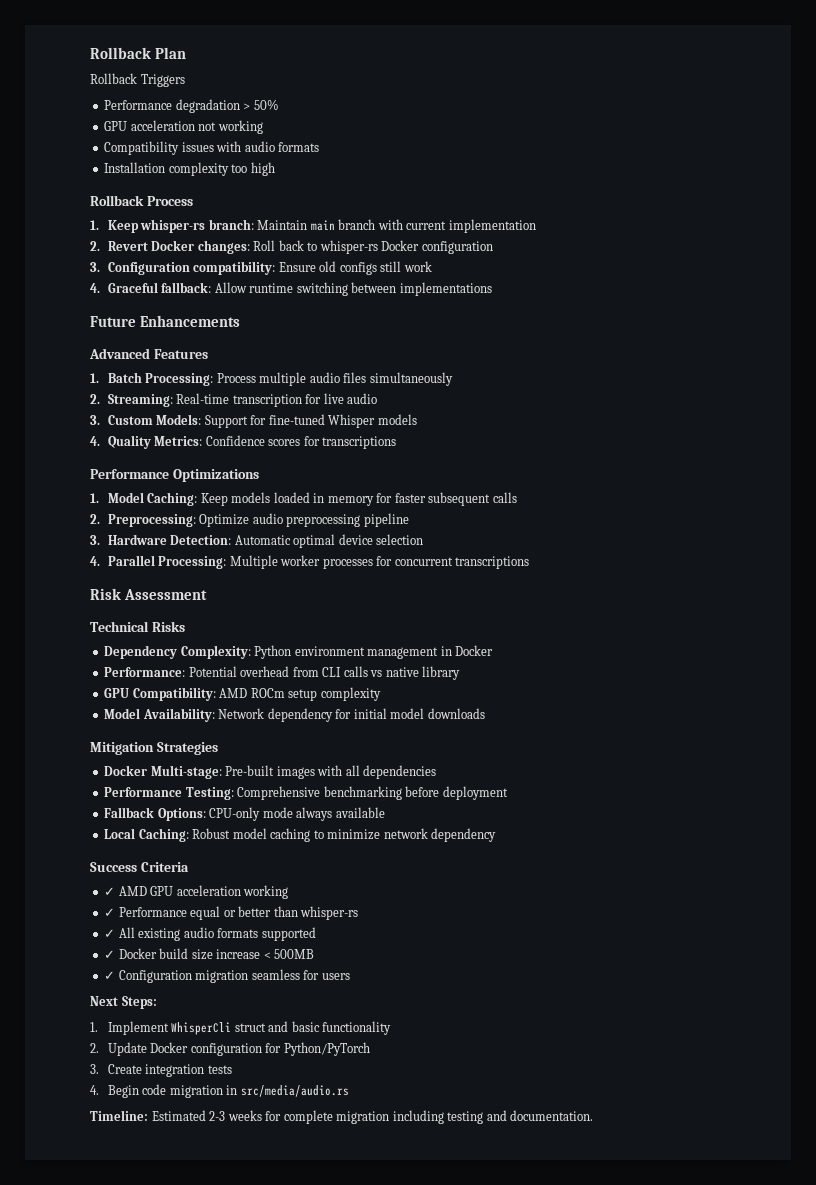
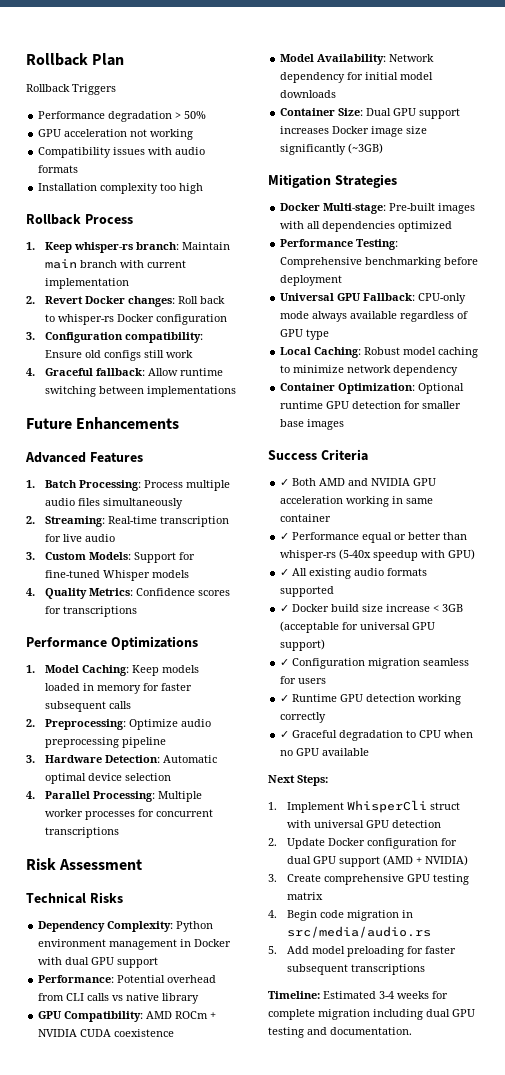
(494, 650) none -> [38,957,159,968] with dual GPU support
[288,687,381,701] setup complexity -> [210,1012,217,1019] [38,1029,175,1037] + NVIDIA CUDA coexistence
(485, 713) none -> [280,108,461,119] [280,126,428,137] [280,143,384,155] // Container Size: Dual GPU support increases Docker image size significantly (~3GB)
(437, 772) none -> [398,221,453,232] optimized
[104,807,206,821] Fallback Options: -> [280,293,416,301] Universal GPU Fallback:
(385, 812) none -> [400,311,469,322] [280,329,330,340] regardless of GPU type
(497, 835) none -> [280,383,465,394] [280,401,462,409] [280,419,345,430] // Container Optimization: Optional runtime GPU detection for smaller base images
[118,886,147,896] AMD -> [292,478,411,486] Both AMD and NVIDIA
(289, 892) none -> [392,496,434,504] [280,514,332,522] in same container
(359, 913) none -> [339,549,476,561] (5-40x speedup with GPU)
[274,949,315,959] 500MB -> [442,604,464,612] [280,621,436,633] [280,639,326,651] 3GB (acceptable for universal GPU support)
(350, 976) none -> [280,694,462,705] [280,712,327,723] [280,730,474,741] [280,748,370,756] // ✓ Runtime GPU detection working correctly // ✓ Graceful degradation to CPU when no GPU available
[268,1021,392,1035] and basic functionality -> [287,820,442,828] with universal GPU detection
[283,1042,370,1056] [90,1064,232,1077] Python/PyTorch // 3. Create integration tests -> [287,855,469,867] [268,874,470,885] [287,892,324,900] dual GPU support (AMD + NVIDIA) // 3. Create comprehensive GPU testing matrix
(349, 1091) none -> [268,946,457,957] [287,964,426,975] // 5. Add model preloading for faster subsequent transcriptions
[209,1111,226,1121] 2-3 -> [379,991,394,999] 3-4
(444, 1117) none -> [426,1009,475,1017] dual GPU

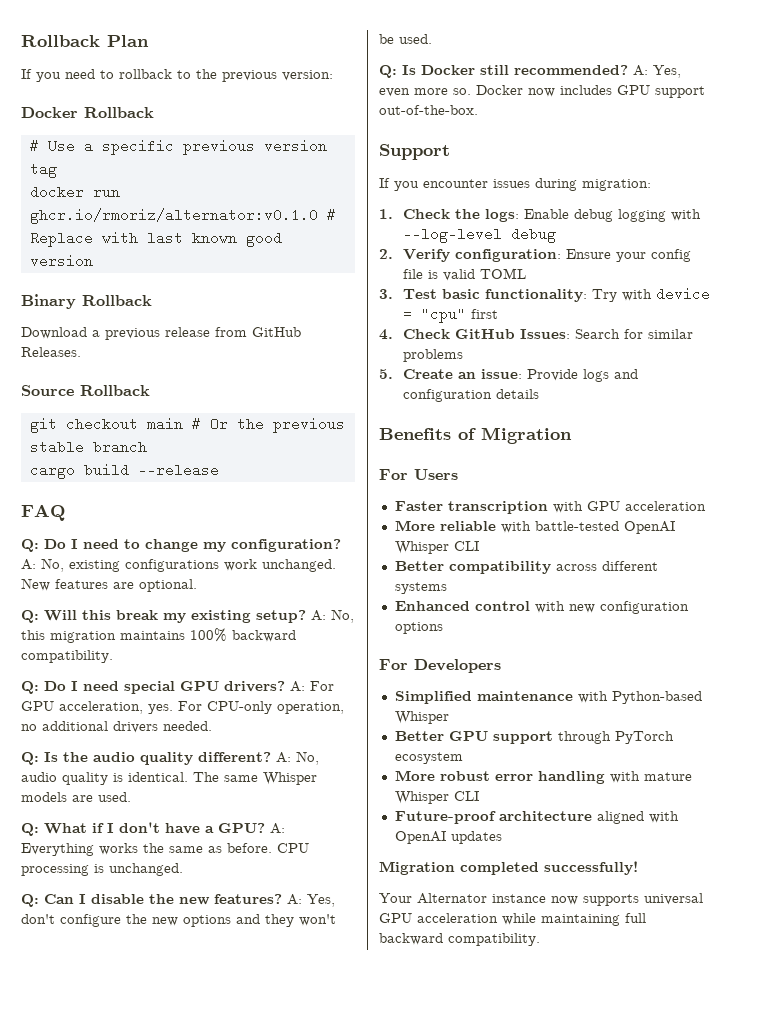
[26,84,116,95] [38,111,207,122] [38,129,194,140] [38,147,206,158] [38,165,79,173] [38,183,204,194] [26,214,133,225] [26,242,231,253] [45,259,187,269] [45,278,130,289] [26,296,226,307] [45,314,228,325] [26,332,204,343] [45,350,194,361] [26,368,224,376] [45,386,237,397] [26,417,180,430] [25,452,143,463] [26,480,231,491] [45,498,184,509] [26,516,230,527] [45,534,116,542] [26,552,196,563] [45,570,190,581] [26,588,231,599] [45,606,138,617] [26,636,198,650] [26,665,200,676] [45,683,193,694] [45,701,132,712] [26,719,212,730] [45,737,167,748] [26,755,218,763] [45,773,172,784] [26,791,203,802] [45,809,214,820] [45,827,120,838] [26,858,143,870] [26,892,123,904] [38,921,214,932] [38,939,232,950] [38,957,159,968] [38,975,217,983] [38,993,200,1004] [38,1011,217,1022] [38,1029,175,1037] [280,54,435,65] [280,72,434,83] [280,90,337,98] [280,108,461,119] [280,126,428,137] [280,143,384,155] [268,174,397,188] [280,203,476,214] [280,221,453,232] [280,239,399,250] [280,257,479,268] [280,275,343,286] [280,293,467,304] [280,311,469,322] [280,329,330,340] [280,347,479,358] [280,365,459,376] [280,383,465,394] [280,401,462,409] [280,419,345,430] [268,449,368,461] [280,478,437,486] [280,496,434,507] [280,514,332,522] [280,532,468,543] [280,549,476,561] [280,568,428,579] [280,586,335,597] [280,604,464,612] [280,621,436,633] [280,639,326,651] [280,658,470,669] [280,676,327,684] [280,694,462,705] [280,712,327,723] [280,730,474,741] [280,748,370,756] [268,775,328,786] [268,800,461,813] [287,820,442,828] [268,838,458,849] [287,855,469,867] [268,874,470,885] [287,892,324,900] [268,910,414,921] [287,926,432,938] [268,946,457,957] [287,964,426,975] [268,991,448,999] [268,1009,475,1020] [268,1027,412,1038] Rollback Triggers // Performance degradation > 50% // GPU acceleration not working // Compatibility issues with audio formats // Installation complexity too high // Rollback Process // 1. Keep whisper-rs branch: Maintain main branch with current implementation // 2. Revert Docker changes: Roll back to whisper-rs Docker configuration // 3. Configuration compatibility: Ensure old configs still work // 4. Graceful fallback: Allow runtime switching between implementations // Future Enhancements // Advanced Features // 1. Batch Processing: Process multiple audio files simultaneously // 2. Streaming: Real-time transcription for live audio // 3. Custom Models: Support for fine-tuned Whisper models // 4. Quality Metrics: Confidence scores for transcriptions // Performance Optimizations // 1. Model Caching: Keep models loaded in memory for faster subsequent calls // 2. Preprocessing: Optimize audio preprocessing pipeline // 3. Hardware Detection: Automatic optimal device selection // 4. Parallel Processing: Multiple worker processes for concurrent transcriptions // Risk Assessment // Technical Risks // Dependency Complexity: Python environment management in Docker with dual GPU support // Performance: Potential overhead from CLI calls vs native library // GPU Compatibility: AMD ROCm + NVIDIA CUDA coexistence // Model Availability: Network dependency for initial model downloads // Container Size: Dual GPU support increases Docker image size significantly (~3GB) // Mitigation Strategies // Docker Multi-stage: Pre-built images with all dependencies optimized // Performance Testing: Comprehensive benchmarking before deployment // Universal GPU Fallback: CPU-only mode always available regardless of GPU type // Local Caching: Robust model caching to minimize network dependency // Container Optimization: Optional runtime GPU detection for smaller base images // Success Criteria // ✓ Both AMD and NVIDIA GPU acceleration working in same container // ✓ Performance equal or better than whisper-rs (5-40x speedup with GPU) // ✓ All existing audio formats supported // ✓ Docker build size increase < 3GB (acceptable for universal GPU support) // ✓ Configuration migration seamless for users // ✓ Runtime GPU detection working correctly // ✓ Graceful degradation to CPU when no GPU available // Next Steps: // 1. Implement WhisperCli struct with universal GPU detection // 2. Update Docker configuration for dual GPU support (AMD + NVIDIA) // 3. Create comprehensive GPU testing matrix // 4. Begin code migration in src/media/audio.rs // 5. Add model preloading for faster subsequent transcriptions // Timeline: Estimated 3-4 weeks for complete migration including dual GPU testing and documentation. -> [21,69,333,82] [21,107,154,118] [29,139,327,155] [29,162,57,178] [29,185,120,199] [29,208,336,224] [29,231,282,247] [29,254,93,268] [21,294,152,309] [21,327,301,340] [21,347,81,357] [21,385,150,396] [29,417,345,433] [29,440,147,454] [29,463,219,479] [21,504,66,521] [21,539,341,552] [21,558,336,572] [21,578,197,592] [21,609,354,623] [21,628,296,643] [21,650,113,663] [21,681,334,694] [21,701,344,714] [21,721,212,733] [21,751,319,765] [21,772,317,785] [21,792,131,802] [21,822,285,836] [21,843,309,856] [21,863,183,876] [21,894,335,907] [21,914,336,927] [379,34,432,44] [379,65,681,78] [379,85,705,98] [379,105,478,115] [379,144,450,160] [379,178,651,191] [379,209,702,222] [403,227,557,243] [379,249,692,262] [403,268,527,281] [379,287,711,302] [403,307,499,323] [379,329,694,340] [403,349,464,362] [379,369,639,382] [403,389,540,402] [379,427,572,444] [379,469,458,480] [394,501,706,514] [394,520,675,534] [394,541,479,554] [394,561,658,574] [394,582,447,594] [394,601,689,614] [394,622,443,634] [379,659,501,673] [394,691,702,704] [394,711,449,724] [394,731,674,744] [394,752,463,764] [394,770,692,784] [394,791,479,804] [394,811,679,824] [394,831,502,844] [379,861,638,875] [379,893,703,906] [379,913,646,926] [379,933,540,946] If you need to rollback to the previous version: // Docker Rollback // # Use a specific previous version tag // docker run ghcr.io/rmoriz/alternator:v0.1.0 # Replace with last known good version // Binary Rollback // Download a previous release from GitHub Releases. // Source Rollback // git checkout main # Or the previous stable branch // cargo build --release // FAQ // Q: Do I need to change my configuration? A: No, existing configurations work unchanged. New features are optional. // Q: Will this break my existing setup? A: No, this migration maintains 100% backward compatibility. // Q: Do I need special GPU drivers? A: For GPU acceleration, yes. For CPU-only operation, no additional drivers needed. // Q: Is the audio quality different? A: No, audio quality is identical. The same Whisper models are used. // Q: What if I don't have a GPU? A: Everything works the same as before. CPU processing is unchanged. // Q: Can I disable the new features? A: Yes, don't configure the new options and they won't be used. // Q: Is Docker still recommended? A: Yes, even more so. Docker now includes GPU support out-of-the-box. // Support // If you encounter issues during migration: // 1. Check the logs: Enable debug logging with --log-level debug // 2. Verify configuration: Ensure your config file is valid TOML // 3. Test basic functionality: Try with device = "cpu" first // 4. Check GitHub Issues: Search for similar problems // 5. Create an issue: Provide logs and configuration details // Benefits of Migration // For Users // Faster transcription with GPU acceleration // More reliable with battle-tested OpenAI Whisper CLI // Better compatibility across different systems // Enhanced control with new configuration options // For Developers // Simplified maintenance with Python-based Whisper // Better GPU support through PyTorch ecosystem // More robust error handling with mature Whisper CLI // Future-proof architecture aligned with OpenAI updates // Migration completed successfully! // Your Alternator instance now supports universal GPU acceleration while maintaining full backward compatibility.

